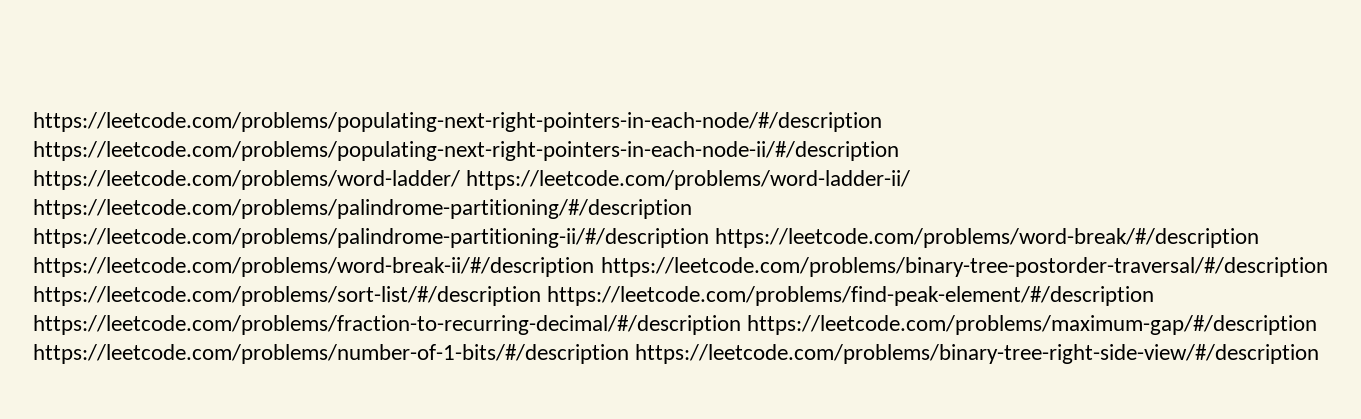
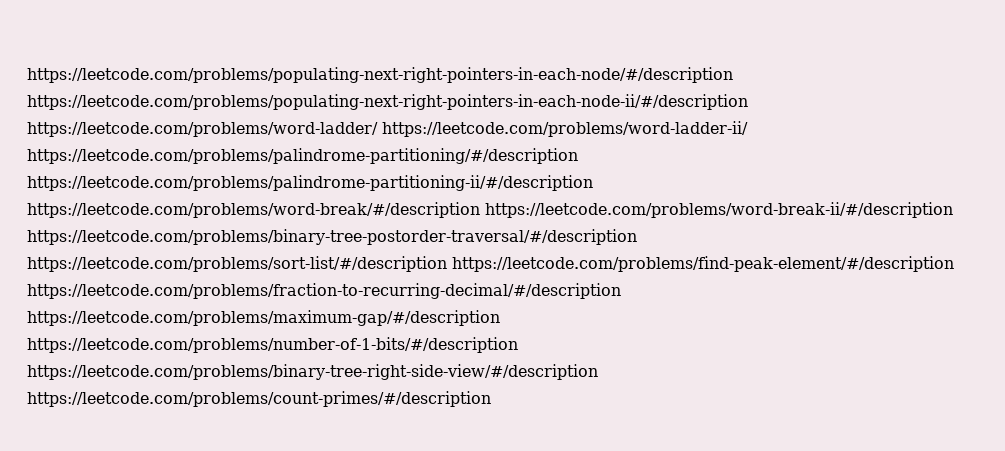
(1320, 354) none -> [27,391,491,407] https://leetcode.com/problems/count-primes/#/description

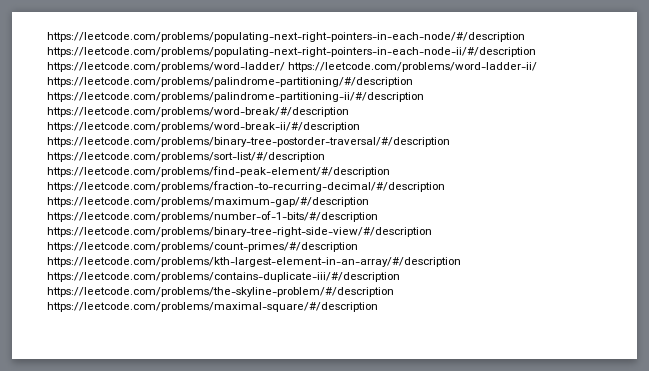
(491, 399) none -> [47,257,461,267] [47,272,400,282] [47,287,394,297] [47,302,378,312] https://leetcode.com/problems/kth-largest-element-in-an-array/#/description https://leetcode.com/problems/contains-duplicate-iii/#/description https://leetcode.com/problems/the-skyline-problem/#/description https://leetcode.com/problems/maximal-square/#/description

